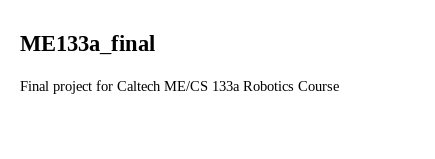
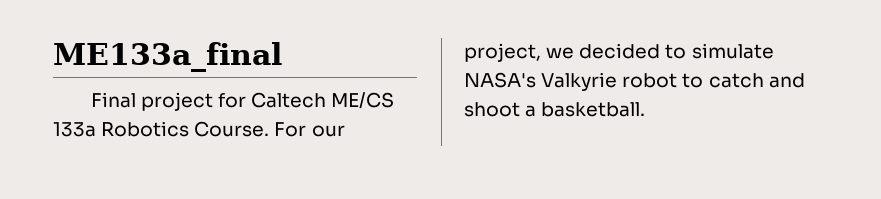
[298,81,339,91] Course -> [194,121,345,137] [464,43,774,62] [464,72,805,91] [464,102,646,117] Course. For our project, we decided to simulate NASA's Valkyrie robot to catch and shoot a basketball.

